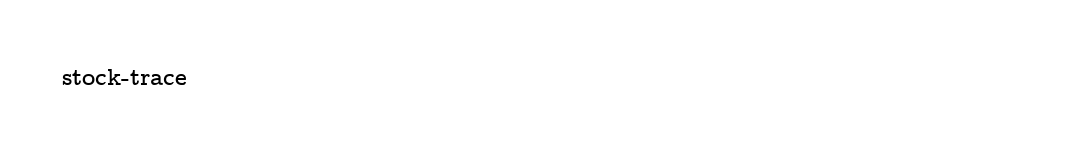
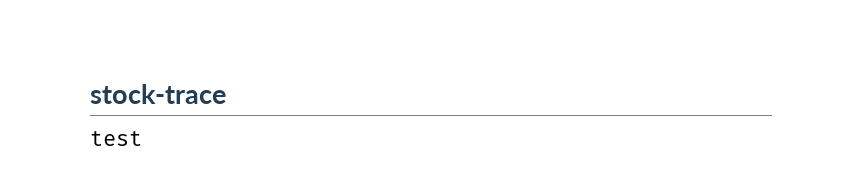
(187, 77) none -> [90,131,142,146] // test

